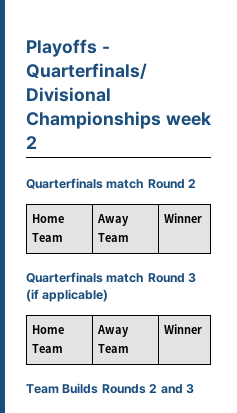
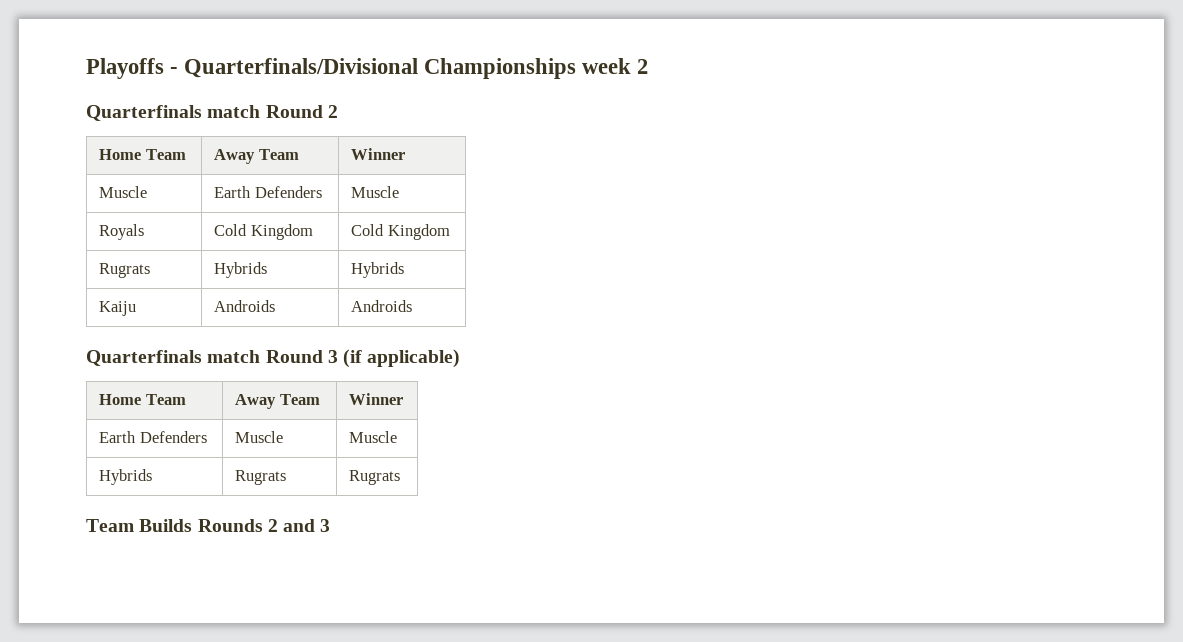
(203, 218) none -> [99,186,148,198] [214,186,322,198] [351,186,400,198] [99,224,145,240] [214,224,313,240] [351,224,450,240] [99,263,151,278] [214,262,268,278] [351,262,405,278] [99,301,137,316] [214,300,276,312] [351,300,413,312] // Muscle | Earth Defenders | Muscle // Royals | Cold Kingdom | Cold Kingdom // Rugrats | Hybrids | Hybrids // Kaiju | Androids | Androids
(203, 329) none -> [99,431,207,443] [235,431,284,443] [349,431,398,443] [99,469,153,485] [235,470,287,485] [349,470,401,485] // Earth Defenders | Muscle | Muscle // Hybrids | Rugrats | Rugrats

